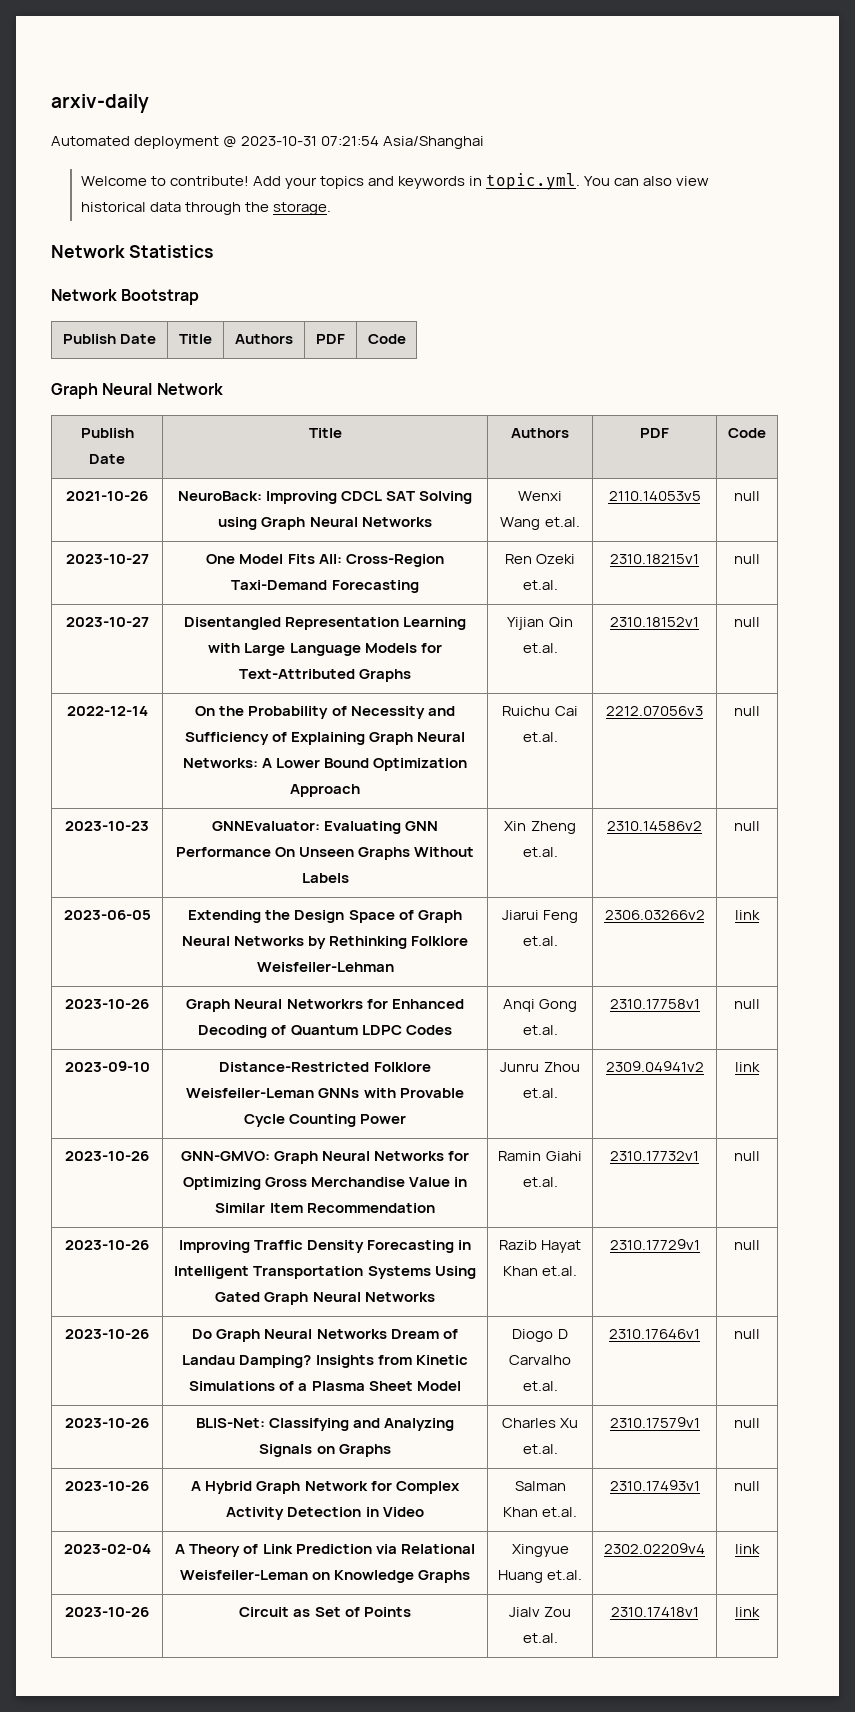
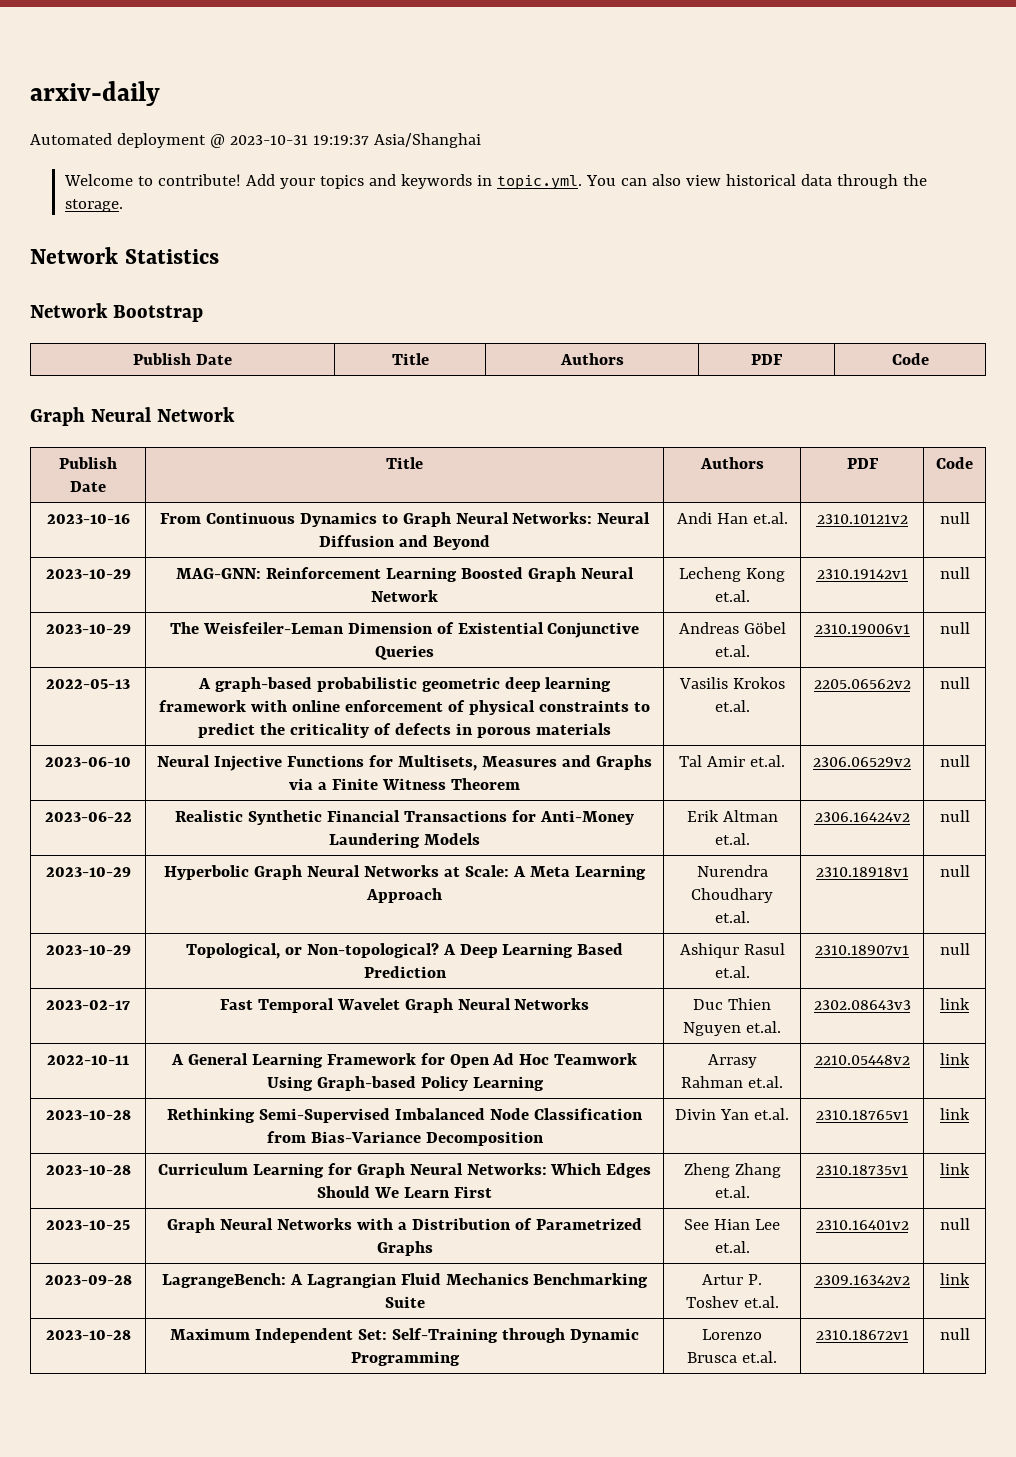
[321,136,380,146] 07:21:54 -> [312,135,369,145] 19:19:37
[66,491,148,501] [177,491,473,504] [218,517,432,530] [518,491,562,501] [500,517,580,530] [608,491,701,501] [734,491,760,501] [65,554,149,564] [206,554,444,567] [231,580,419,593] [504,554,576,564] [522,580,558,590] [609,554,699,564] [734,554,760,564] [65,617,149,627] [183,617,467,630] [208,643,442,656] [238,669,412,682] [507,617,573,630] [522,643,558,653] [609,617,699,627] [734,617,760,627] [66,706,148,716] [195,706,455,719] [184,732,466,745] [182,758,468,771] [290,784,360,797] [502,706,578,716] [522,732,558,742] [605,706,703,716] [734,706,760,716] [65,821,149,831] [211,821,439,834] [175,847,475,860] [301,873,349,883] [504,821,576,834] [522,847,558,857] [606,821,702,831] [734,821,760,831] [63,910,151,920] [188,910,462,923] [181,936,469,949] [256,962,394,972] [501,910,579,923] [522,936,558,946] [604,910,705,920] [735,910,760,920] [65,999,149,1009] [186,999,464,1012] [198,1025,452,1038] [502,999,578,1012] [522,1025,558,1035] [609,999,700,1009] [734,999,760,1009] [64,1061,150,1072] [219,1062,431,1072] [186,1088,464,1098] [243,1114,407,1127] [500,1062,580,1072] [522,1088,558,1098] [605,1061,704,1072] [735,1062,760,1072] [65,1151,149,1161] [180,1151,470,1164] [182,1177,468,1190] [215,1203,435,1213] [498,1151,582,1161] [522,1177,558,1187] [609,1151,699,1161] [734,1151,760,1161] [65,1240,149,1250] [178,1240,472,1253] [174,1266,476,1279] [215,1292,435,1305] [498,1240,582,1253] [502,1266,578,1276] [609,1239,700,1250] [734,1240,760,1250] [65,1329,149,1339] [192,1329,458,1342] [182,1355,468,1368] [189,1381,461,1391] [512,1329,568,1342] [509,1355,571,1365] [522,1381,558,1391] [608,1329,700,1339] [734,1329,760,1339] [65,1418,149,1428] [195,1418,455,1431] [259,1444,391,1457] [501,1418,579,1428] [522,1444,558,1454] [609,1417,700,1428] [734,1418,760,1428] [65,1481,149,1491] [191,1481,460,1494] [226,1507,424,1520] [514,1481,566,1491] [502,1507,578,1517] [609,1480,700,1491] [734,1481,760,1491] [63,1544,151,1554] [175,1544,475,1557] [179,1570,471,1583] [511,1544,569,1557] [497,1570,583,1583] [603,1543,705,1554] [735,1544,760,1554] [65,1607,149,1617] [239,1607,411,1617] [508,1607,572,1617] [522,1633,558,1643] [610,1607,699,1617] [735,1607,760,1617] 2021-10-26 | NeuroBack: Improving CDCL SAT Solving using Graph Neural Networks | Wenxi Wang et.al. | 2110.14053v5 | null // 2023-10-27 | One Model Fits All: Cross-Region Taxi-Demand Forecasting | Ren Ozeki et.al. | 2310.18215v1 | null // 2023-10-27 | Disentangled Representation Learning with Large Language Models for Text-Attributed Graphs | Yijian Qin et.al. | 2310.18152v1 | null // 2022-12-14 | On the Probability of Necessity and Sufficiency of Explaining Graph Neural Networks: A Lower Bound Optimization Approach | Ruichu Cai et.al. | 2212.07056v3 | null // 2023-10-23 | GNNEvaluator: Evaluating GNN Performance On Unseen Graphs Without Labels | Xin Zheng et.al. | 2310.14586v2 | null // 2023-06-05 | Extending the Design Space of Graph Neural Networks by Rethinking Folklore Weisfeiler-Lehman | Jiarui Feng et.al. | 2306.03266v2 | link // 2023-10-26 | Graph Neural Networkrs for Enhanced Decoding of Quantum LDPC Codes | Anqi Gong et.al. | 2310.17758v1 | null // 2023-09-10 | Distance-Restricted Folklore Weisfeiler-Leman GNNs with Provable Cycle Counting Power | Junru Zhou et.al. | 2309.04941v2 | link // 2023-10-26 | GNN-GMVO: Graph Neural Networks for Optimizing Gross Merchandise Value in Similar Item Recommendation | Ramin Giahi et.al. | 2310.17732v1 | null // 2023-10-26 | Improving Traffic Density Forecasting in Intelligent Transportation Systems Using Gated Graph Neural Networks | Razib Hayat Khan et.al. | 2310.17729v1 | null // 2023-10-26 | Do Graph Neural Networks Dream of Landau Damping? Insights from Kinetic Simulations of a Plasma Sheet Model | Diogo D Carvalho et.al. | 2310.17646v1 | null // 2023-10-26 | BLIS-Net: Classifying and Analyzing Signals on Graphs | Charles Xu et.al. | 2310.17579v1 | null // 2023-10-26 | A Hybrid Graph Network for Complex Activity Detection in Video | Salman Khan et.al. | 2310.17493v1 | null // 2023-02-04 | A Theory of Link Prediction via Relational Weisfeiler-Leman on Knowledge Graphs | Xingyue Huang et.al. | 2302.02209v4 | link // 2023-10-26 | Circuit as Set of Points | Jialv Zou et.al. | 2310.17418v1 | link -> [46,514,130,524] [159,512,651,527] [319,535,490,550] [676,512,788,524] [816,514,908,524] [939,512,970,524] [45,569,131,579] [176,567,634,582] [371,590,438,602] [679,567,785,582] [714,590,750,602] [816,569,908,579] [939,567,970,579] [45,624,131,634] [169,622,640,638] [375,645,434,660] [678,622,786,634] [714,645,750,657] [814,624,910,634] [939,622,970,634] [46,679,130,689] [197,677,612,692] [159,700,650,715] [198,723,611,738] [678,677,785,689] [714,700,750,712] [813,679,911,689] [939,677,970,689] [45,757,131,767] [157,755,652,771] [289,778,520,790] [679,755,785,767] [813,757,911,767] [939,755,970,767] [44,812,132,822] [175,810,634,825] [329,833,480,848] [686,810,778,822] [714,833,750,845] [814,812,910,822] [939,810,970,822] [45,867,131,877] [164,865,646,880] [366,888,442,903] [696,865,768,877] [691,888,773,903] [714,911,750,923] [815,867,909,877] [939,865,970,877] [45,945,131,955] [185,943,624,959] [363,966,447,978] [679,943,785,958] [714,966,750,978] [815,945,909,955] [939,943,970,955] [46,1000,130,1010] [219,998,590,1013] [693,998,771,1010] [683,1021,781,1036] [813,1000,911,1010] [940,998,970,1010] [47,1055,129,1065] [170,1053,638,1068] [266,1076,544,1091] [707,1054,757,1068] [681,1076,783,1088] [814,1055,910,1065] [940,1053,970,1065] [45,1110,131,1120] [167,1108,643,1123] [266,1131,544,1146] [675,1108,789,1120] [815,1110,909,1120] [940,1108,970,1120] [45,1165,131,1175] [157,1163,652,1178] [317,1186,492,1198] [683,1163,781,1178] [714,1186,750,1198] [816,1165,908,1175] [940,1163,970,1175] [46,1220,130,1230] [167,1218,642,1233] [376,1241,433,1256] [684,1219,780,1230] [714,1241,750,1253] [815,1220,909,1230] [939,1218,970,1230] [44,1275,132,1285] [161,1273,649,1288] [384,1296,425,1308] [702,1274,762,1285] [685,1296,779,1308] [814,1275,910,1285] [940,1273,970,1285] [45,1330,131,1340] [170,1328,639,1343] [350,1351,460,1366] [702,1329,762,1340] [687,1351,777,1363] [815,1330,909,1340] [939,1328,970,1340] 2023-10-16 | From Continuous Dynamics to Graph Neural Networks: Neural Diffusion and Beyond | Andi Han et.al. | 2310.10121v2 | null // 2023-10-29 | MAG-GNN: Reinforcement Learning Boosted Graph Neural Network | Lecheng Kong et.al. | 2310.19142v1 | null // 2023-10-29 | The Weisfeiler-Leman Dimension of Existential Conjunctive Queries | Andreas Göbel et.al. | 2310.19006v1 | null // 2022-05-13 | A graph-based probabilistic geometric deep learning framework with online enforcement of physical constraints to predict the criticality of defects in porous materials | Vasilis Krokos et.al. | 2205.06562v2 | null // 2023-06-10 | Neural Injective Functions for Multisets, Measures and Graphs via a Finite Witness Theorem | Tal Amir et.al. | 2306.06529v2 | null // 2023-06-22 | Realistic Synthetic Financial Transactions for Anti-Money Laundering Models | Erik Altman et.al. | 2306.16424v2 | null // 2023-10-29 | Hyperbolic Graph Neural Networks at Scale: A Meta Learning Approach | Nurendra Choudhary et.al. | 2310.18918v1 | null // 2023-10-29 | Topological, or Non-topological? A Deep Learning Based Prediction | Ashiqur Rasul et.al. | 2310.18907v1 | null // 2023-02-17 | Fast Temporal Wavelet Graph Neural Networks | Duc Thien Nguyen et.al. | 2302.08643v3 | link // 2022-10-11 | A General Learning Framework for Open Ad Hoc Teamwork Using Graph-based Policy Learning | Arrasy Rahman et.al. | 2210.05448v2 | link // 2023-10-28 | Rethinking Semi-Supervised Imbalanced Node Classification from Bias-Variance Decomposition | Divin Yan et.al. | 2310.18765v1 | link // 2023-10-28 | Curriculum Learning for Graph Neural Networks: Which Edges Should We Learn First | Zheng Zhang et.al. | 2310.18735v1 | link // 2023-10-25 | Graph Neural Networks with a Distribution of Parametrized Graphs | See Hian Lee et.al. | 2310.16401v2 | null // 2023-09-28 | LagrangeBench: A Lagrangian Fluid Mechanics Benchmarking Suite | Artur P. Toshev et.al. | 2309.16342v2 | link // 2023-10-28 | Maximum Independent Set: Self-Training through Dynamic Programming | Lorenzo Brusca et.al. | 2310.18672v1 | null

